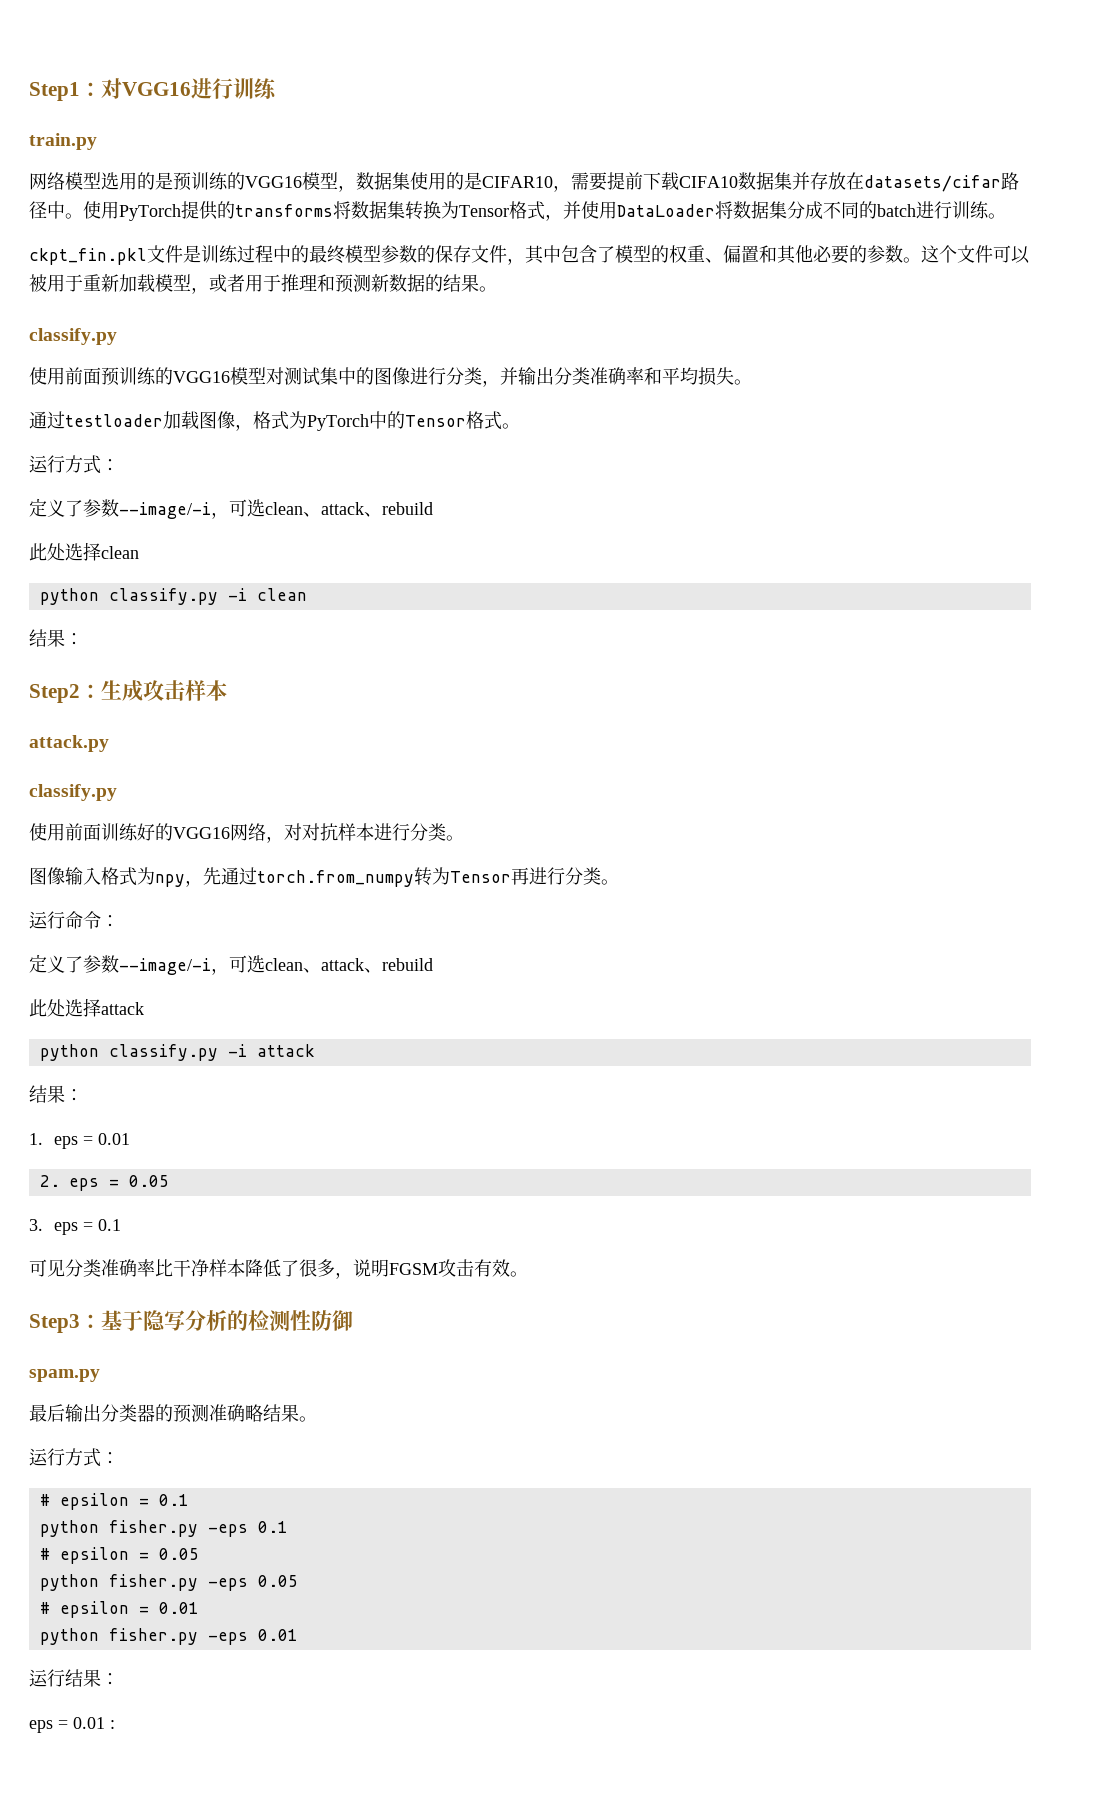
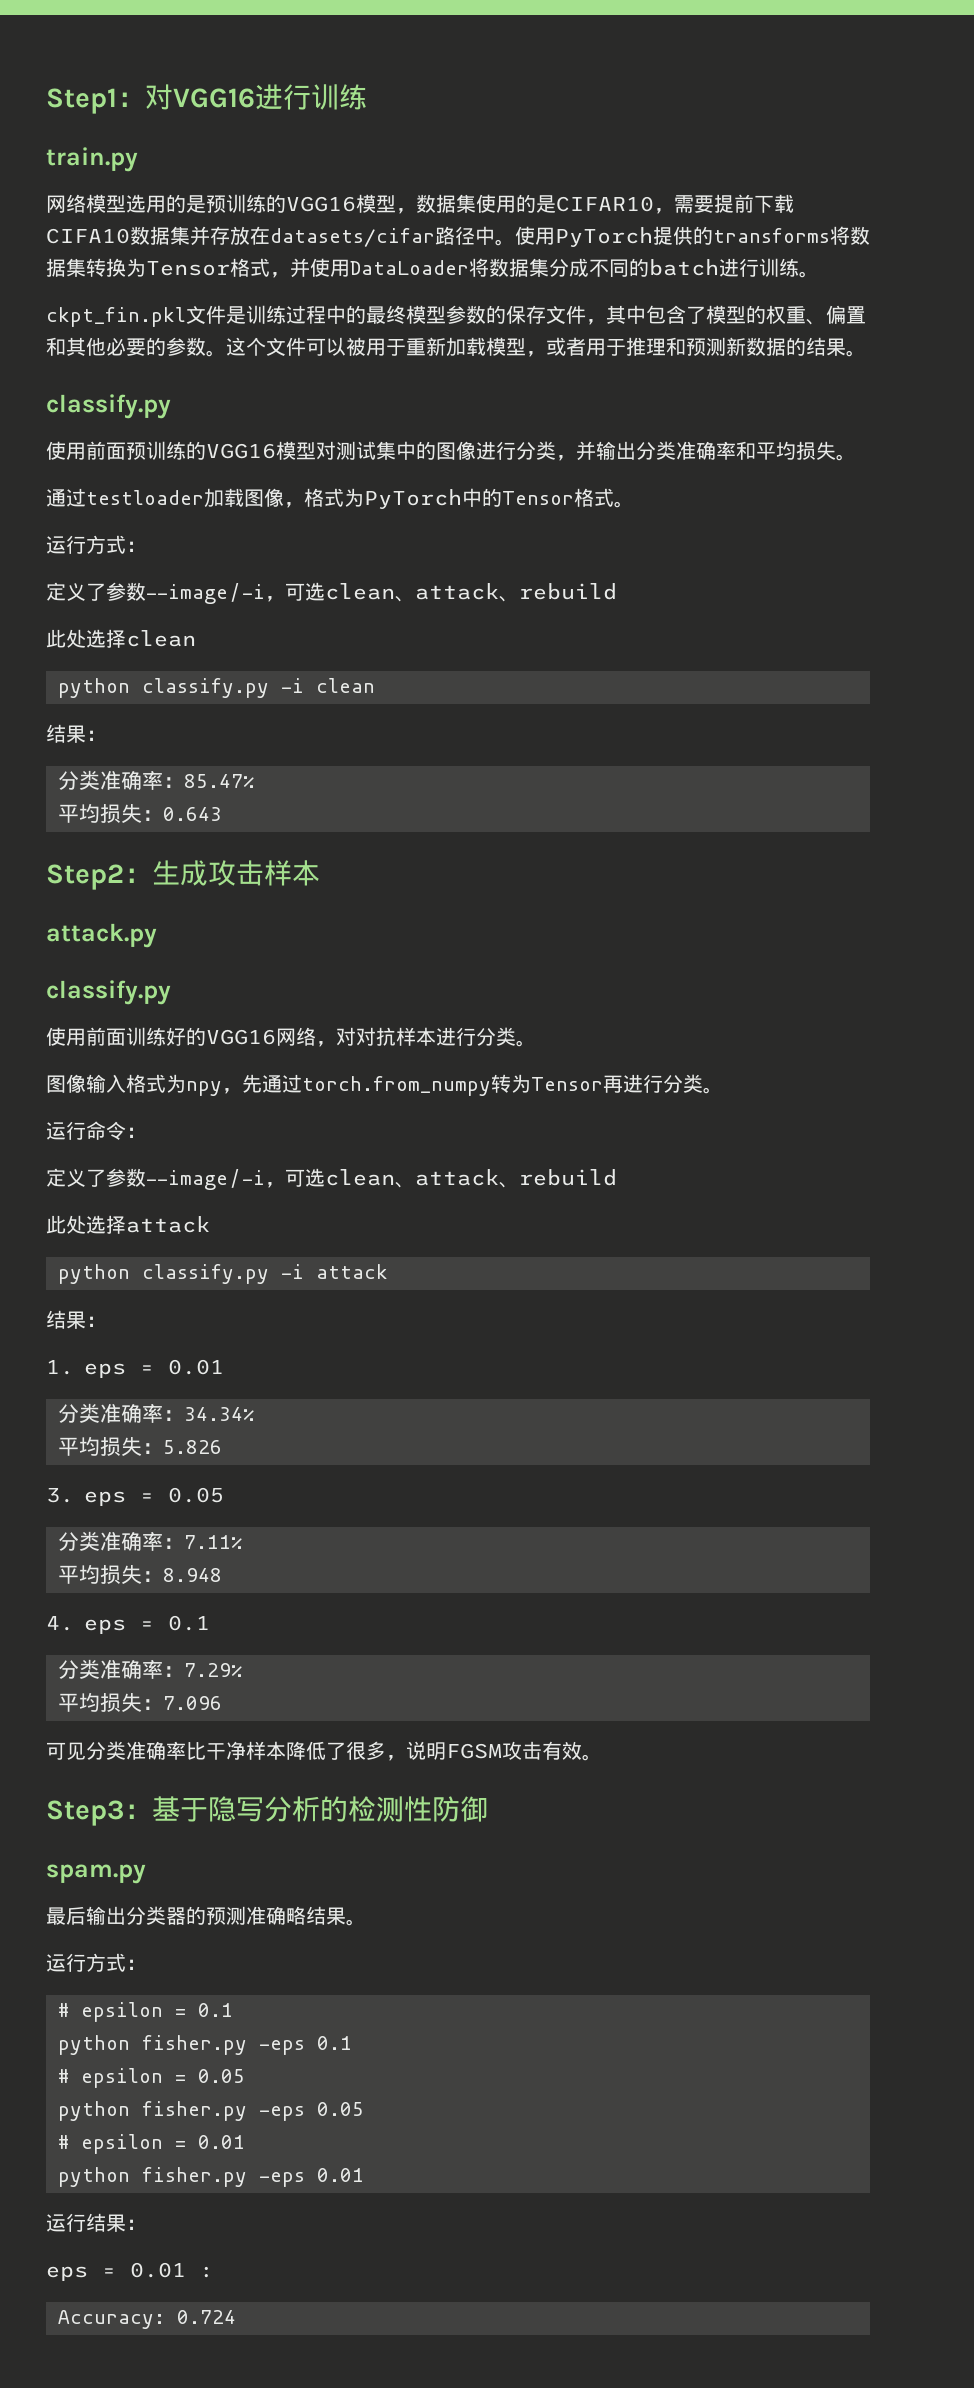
(83, 639) none -> [58,770,254,790] [58,803,222,824] // 分类准确率：85.47% // 平均损失：0.643
[39,1175,169,1191] [29,1219,121,1235] 2. eps = 0.05 // 3. eps = 0.1 -> [58,1403,254,1423] [58,1436,222,1457] [46,1487,224,1506] [58,1531,242,1551] [58,1564,222,1585] [46,1615,210,1634] [58,1659,242,1679] [58,1692,222,1713] 分类准确率：34.34% // 平均损失：5.826 // 3. eps = 0.05 // 分类准确率：7.11% // 平均损失：8.948 // 4. eps = 0.1 // 分类准确率：7.29% // 平均损失：7.096
(115, 1724) none -> [58,2310,236,2329] // Accuracy: 0.724

